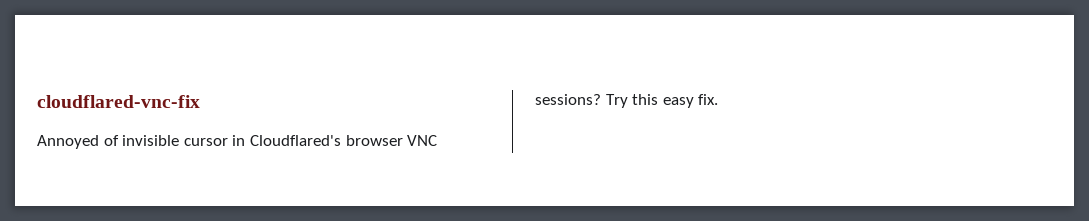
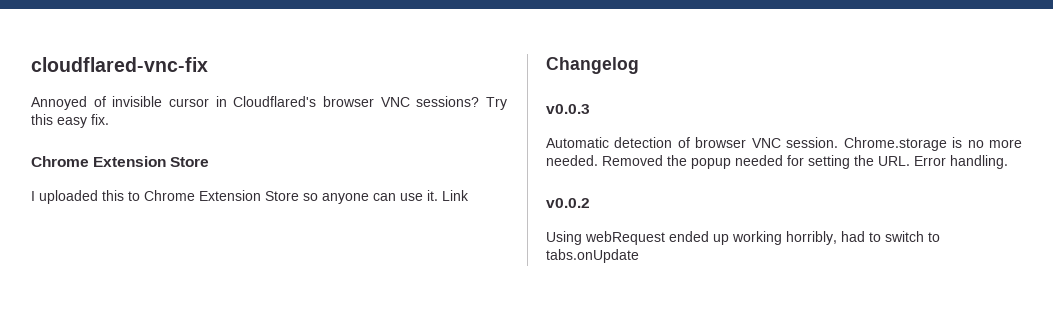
(719, 99) none -> [31,156,210,167] [31,190,469,204] [546,57,639,74] [546,104,590,114] [546,137,1023,151] [546,155,1008,169] [546,198,590,208] [546,231,940,245] [546,249,639,263] // Chrome Extension Store // I uploaded this to Chrome Extension Store so anyone can use it. Link // Changelog // v0.0.3 // Automatic detection of browser VNC session. Chrome.storage is no more needed. Removed the popup needed for setting the URL. Error handling. // v0.0.2 // Using webRequest ended up working horribly, had to switch to tabs.onUpdate

